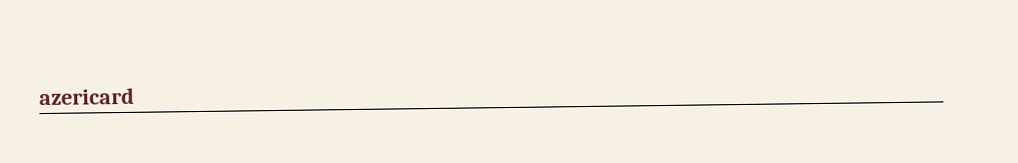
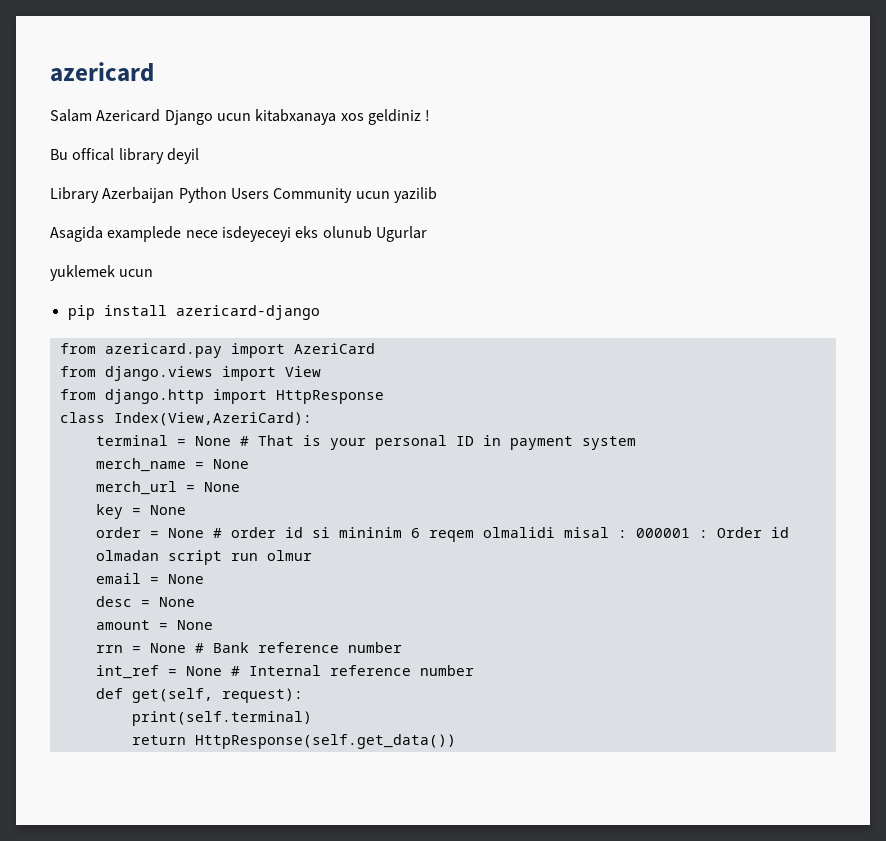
(135, 96) none -> [50,109,431,125] [50,148,199,164] [50,187,437,203] [50,226,427,242] [50,265,154,281] [67,305,320,320] [59,343,375,358] [59,366,321,381] [59,389,384,404] [59,412,312,426] [95,435,636,450] [95,458,249,472] [95,481,240,495] [95,504,186,519] [95,527,789,542] [95,550,312,565] [95,573,204,584] [95,596,195,607] [95,620,213,630] [95,642,402,653] [95,665,474,679] [95,688,303,703] [131,711,312,726] [131,734,456,749] // Salam Azericard Django ucun kitabxanaya xos geldiniz ! // Bu offical library deyil // Library Azerbaijan Python Users Community ucun yazilib // Asagida examplede nece isdeyeceyi eks olunub Ugurlar // yuklemek ucun // pip install azericard-django // from azericard.pay import AzeriCard // from django.views import View // from django.http import HttpResponse // class Index(View,AzeriCard): // terminal = None # That is your personal ID in payment system // merch_name = None // merch_url = None // key = None // order = None # order id si mininim 6 reqem olmalidi misal : 000001 : Order id olmadan script run olmur // email = None // desc = None // amount = None // rrn = None # Bank reference number // int_ref = None # Internal reference number // def get(self, request): // print(self.terminal) // return HttpResponse(self.get_data())

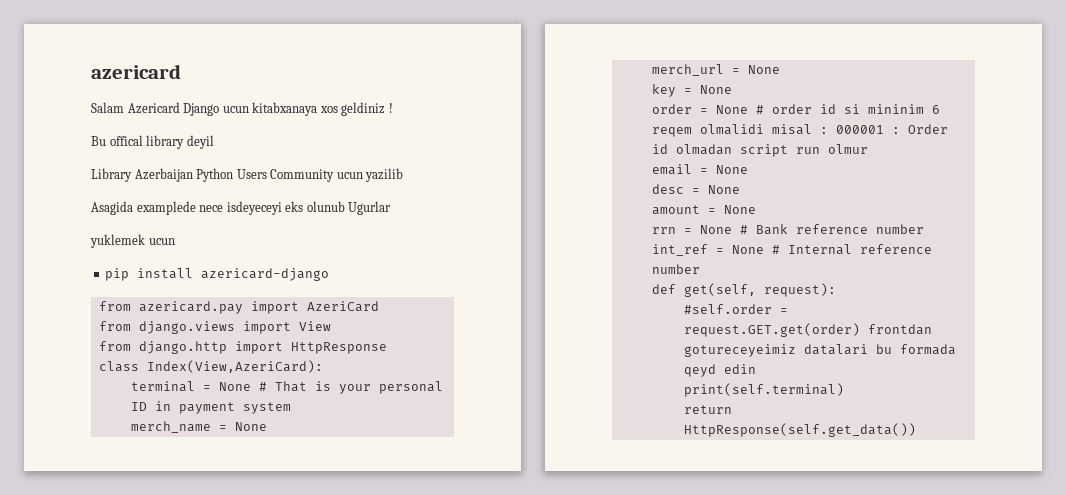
(303, 695) none -> [683,304,788,314] [683,323,932,337] [683,344,956,357] [683,364,756,377] // #self.order = request.GET.get(order) frontdan gotureceyeimiz datalari bu formada qeyd edin

